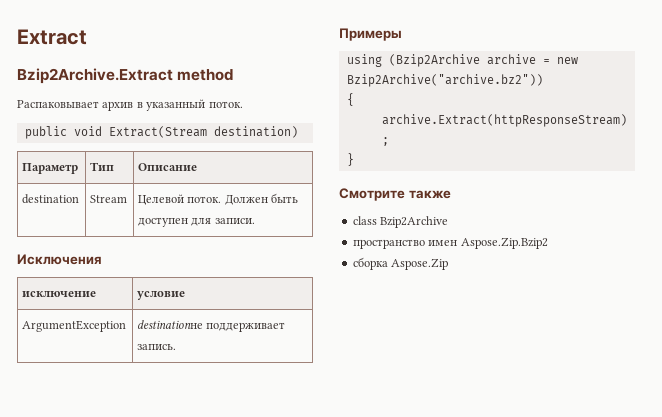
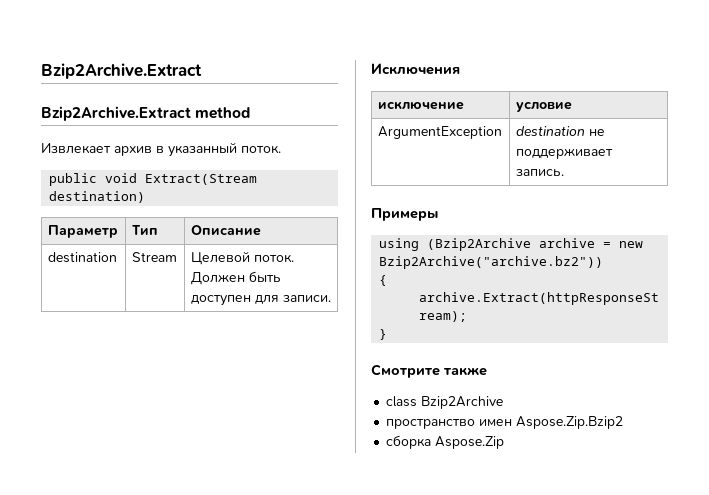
[17,29,87,45] Extract -> [41,63,202,79] Bzip2Archive.Extract
[17,100,99,108] Распаковывает -> [41,142,111,154] Извлекает
[137,320,204,329] destinationне -> [515,126,605,136] destination не

